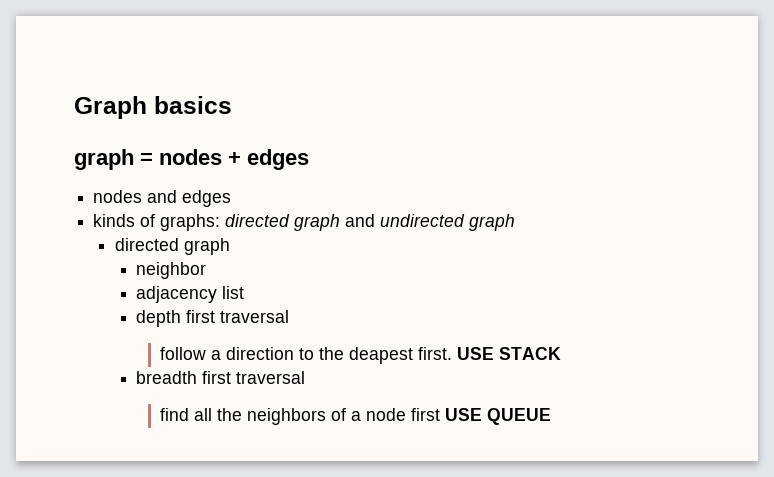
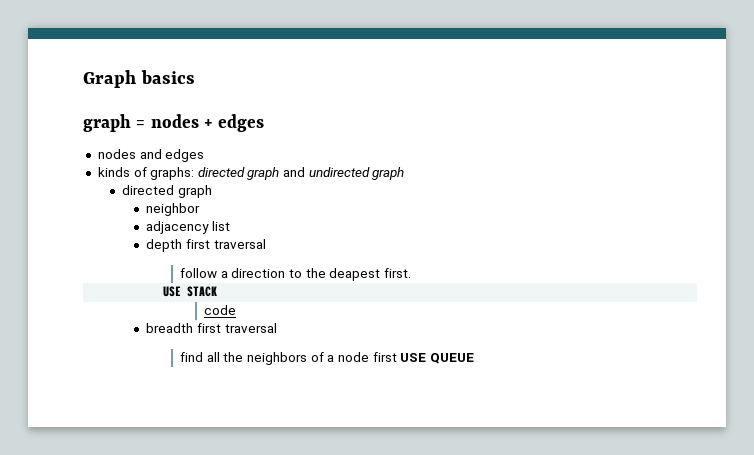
(453, 353) none -> (412, 273) //
(562, 353) none -> [204,305,237,315] // code

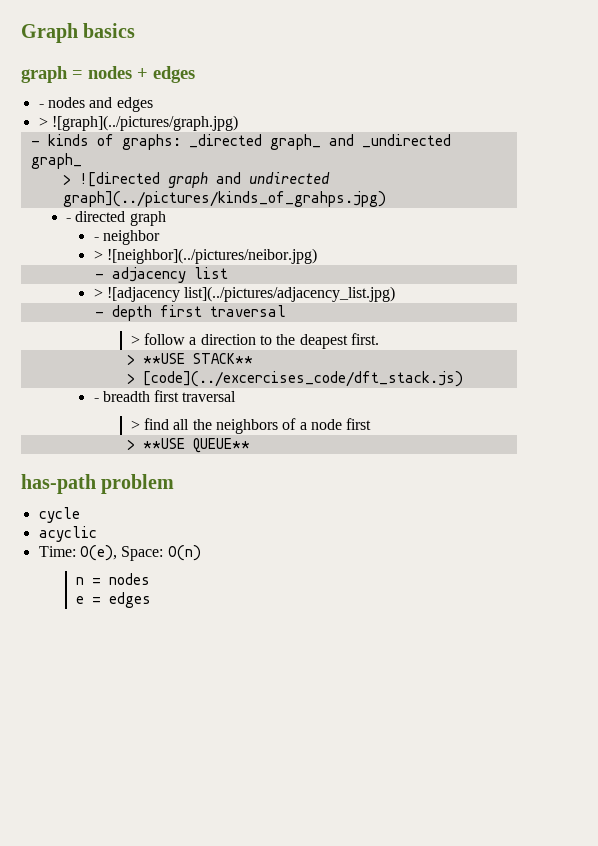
(265, 123) none -> [38,104,44,108] -
[97,167,245,180] kinds of graphs: directed -> [38,115,238,131] [30,134,451,150] [30,153,82,169] [62,172,160,187] > ![graph](../pictures/graph.jpg) // - kinds of graphs: _directed graph_ and _undirected graph_ // > ![directed
[372,167,405,180] graph // -> [62,191,386,207] [66,218,72,222] graph](../pictures/kinds_of_grahps.jpg) // -
(212, 191) none -> [93,237,99,241] -
(201, 209) none -> [93,248,317,264] [94,273,104,279] > ![neighbor](../pictures/neibor.jpg) // -
(231, 226) none -> [93,286,396,302] [94,311,104,317] > ![adjacency list](../pictures/adjacency_list.jpg) // -
(266, 244) none -> [130,335,140,345] >
[163,286,218,297] [204,305,237,315] USE STACK // code // -> [126,353,253,365] [126,371,463,387] [93,398,99,402] > **USE STACK** // > [code](../excercises_code/dft_stack.js) // -
(277, 328) none -> [130,420,140,430] >
[400,353,474,364] USE QUEUE -> [126,438,250,453] [21,474,175,494] [38,507,80,523] [38,526,97,542] [38,545,201,561] [75,573,150,585] [75,592,151,608] // > **USE QUEUE** // has-path problem // cycle // acyclic // Time: Ο(e), Space: Ο(n) // n = nodes // e = edges

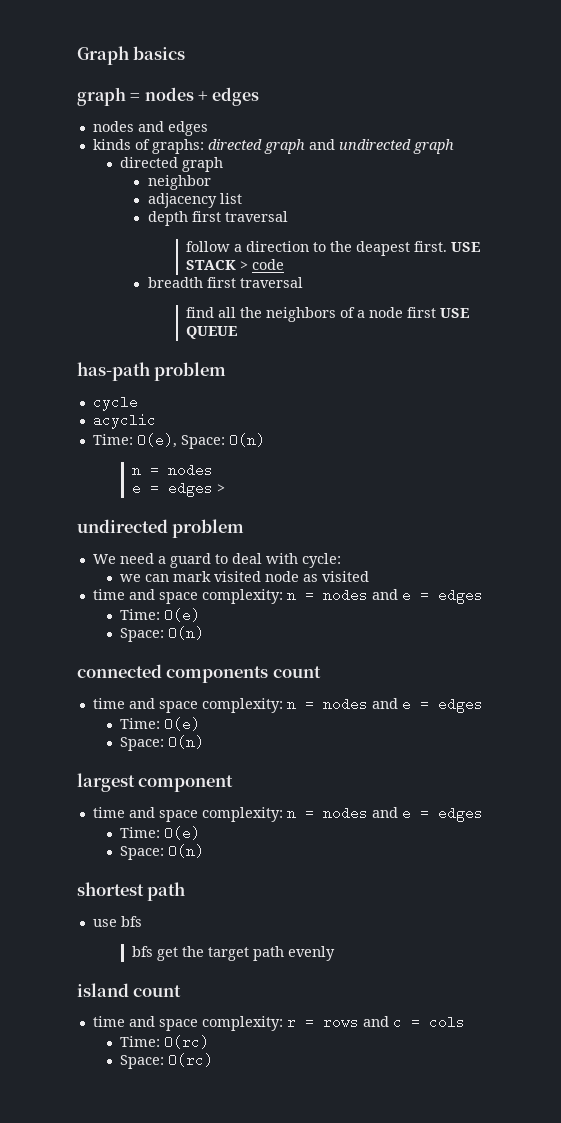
[38,104,44,108] - -> (260, 96) none
[38,115,238,131] [30,134,451,150] [30,153,82,169] [62,172,160,187] > ![graph](../pictures/graph.jpg) // - kinds of graphs: _directed graph_ and _undirected graph_ // > ![directed -> [92,139,262,154] kinds of graphs: directed
[62,191,386,207] [66,218,72,222] graph](../pictures/kinds_of_grahps.jpg) // - -> [412,139,454,154] graph //
[93,237,99,241] - -> (224, 164) none
[93,248,317,264] [94,273,104,279] > ![neighbor](../pictures/neibor.jpg) // - -> (211, 182) none
[93,286,396,302] [94,311,104,317] > ![adjacency list](../pictures/adjacency_list.jpg) // - -> (242, 198) none
[130,335,140,345] > -> (288, 216) none
[126,353,253,365] [126,371,463,387] [93,398,99,402] // > **USE STACK** // > [code](../excercises_code/dft_stack.js) // - -> [451,242,481,252] [186,259,285,270] USE STACK > code //
[130,420,140,430] > -> (303, 282) none
[126,438,250,453] // > **USE QUEUE** -> [440,308,470,318] [186,326,238,339] USE QUEUE
(151, 600) none -> [216,484,225,493] [77,519,245,538] [92,553,341,568] [120,571,370,582] [92,588,483,604] [120,606,201,622] [120,624,205,642] [77,664,321,683] [92,697,483,713] [120,715,201,731] [120,733,205,751] [77,773,234,792] [92,806,483,822] [120,824,201,840] [120,842,205,860] [77,882,186,901] [92,916,142,927] [131,946,335,961] [77,983,182,997] [92,1015,465,1031] [120,1033,210,1049] [120,1051,214,1069] > // undirected problem // We need a guard to deal with cycle: // we can mark visited node as visited // time and space complexity: n = nodes and e = edges // Time: Ο(e) // Space: Ο(n) // connected components count // time and space complexity: n = nodes and e = edges // Time: Ο(e) // Space: Ο(n) // largest component // time and space complexity: n = nodes and e = edges // Time: Ο(e) // Space: Ο(n) // shortest path // use bfs // bfs get the target path evenly // island count // time and space complexity: r = rows and c = cols // Time: Ο(rc) // Space: Ο(rc)

